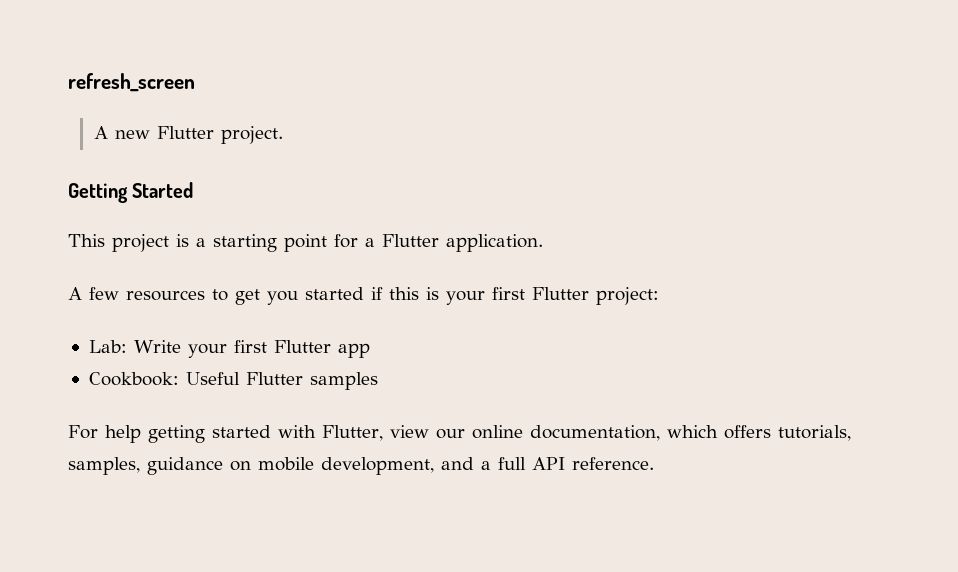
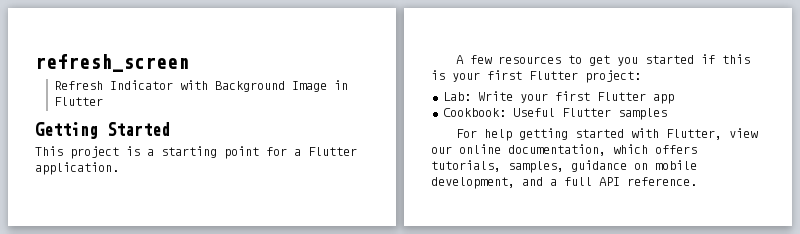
[93,126,283,144] A new Flutter project. -> [53,80,348,92] [53,97,103,106] Refresh Indicator with Background Image in Flutter

